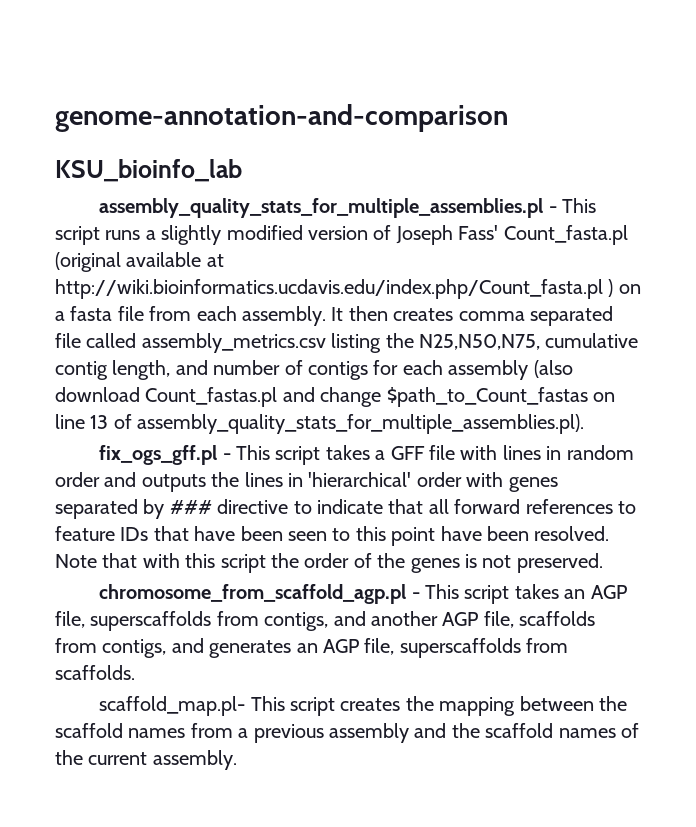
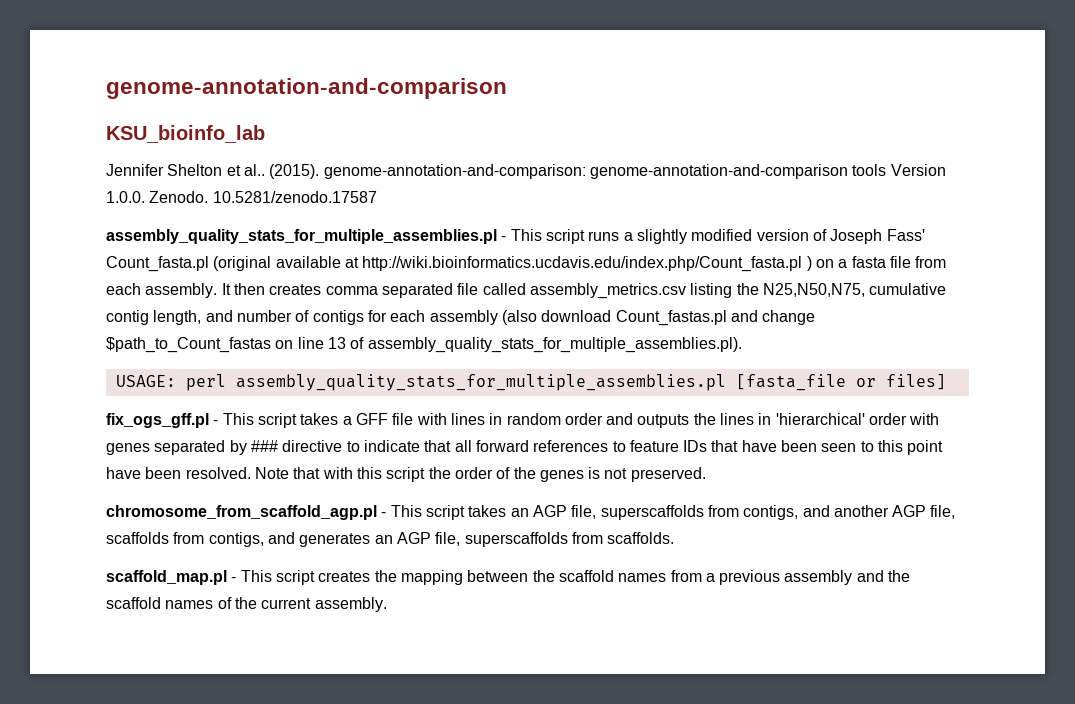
(242, 170) none -> [106,164,946,179] [106,191,377,203] // Jennifer Shelton et al.. (2015). genome-annotation-and-comparison: genome-annotation-and-comparison tools Version 1.0.0. Zenodo. 10.5281/zenodo.17587
(585, 424) none -> [115,374,946,391] // USAGE: perl assembly_quality_stats_for_multiple_assemblies.pl [fasta_file or files]
[99,696,246,716] scaffold_map.pl- -> [106,570,237,585] scaffold_map.pl -

